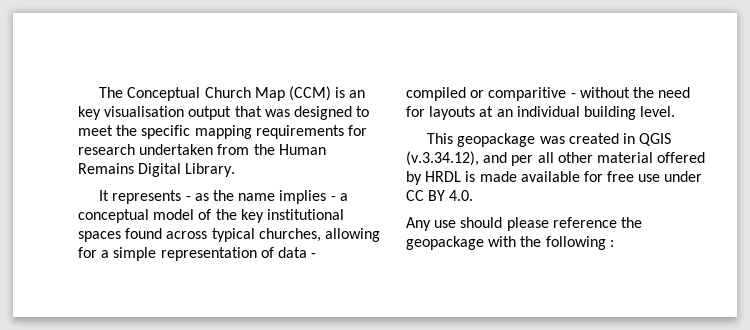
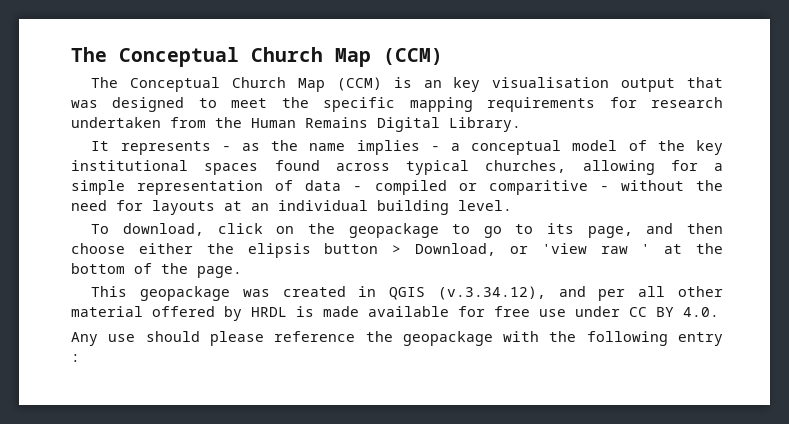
[99,86,331,101] The Conceptual Church Map (CCM) -> [71,47,443,67] [91,77,382,92] The Conceptual Church Map (CCM) // The Conceptual Church Map (CCM)
(676, 111) none -> [91,223,724,238] [71,243,724,258] [71,263,242,278] // To download, click on the geopackage to go to its page, and then choose either the elipsis button > Download, or 'view raw ' at the bottom of the page.
(606, 243) none -> [678,332,723,346] entry

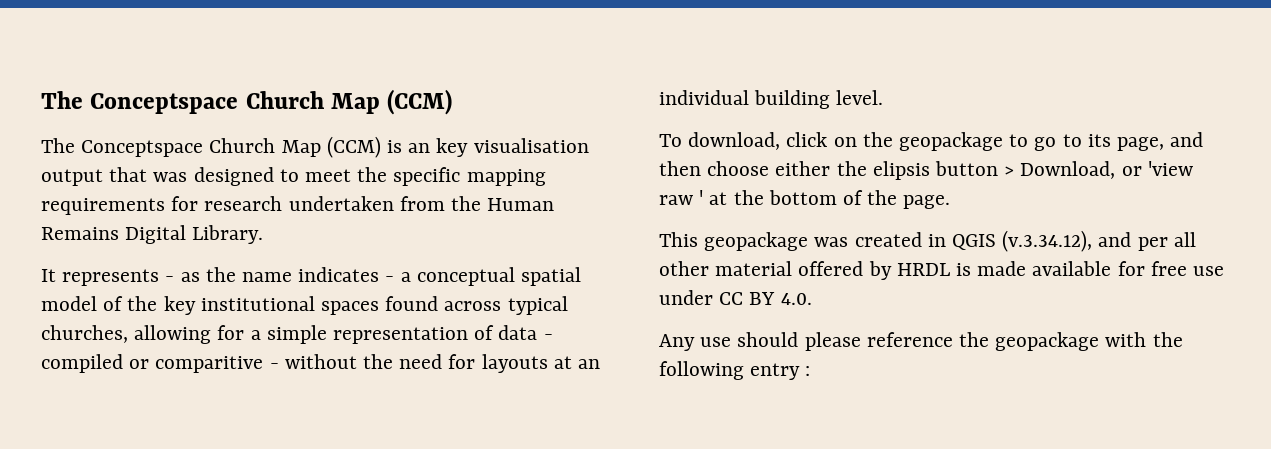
[71,47,239,67] The Conceptual -> [41,91,239,114] The Conceptspace
[130,77,221,92] Conceptual -> [81,140,204,157] Conceptspace
[356,140,420,155] implies -> [298,267,380,282] indicates
(562, 147) none -> [521,267,582,286] spatial

